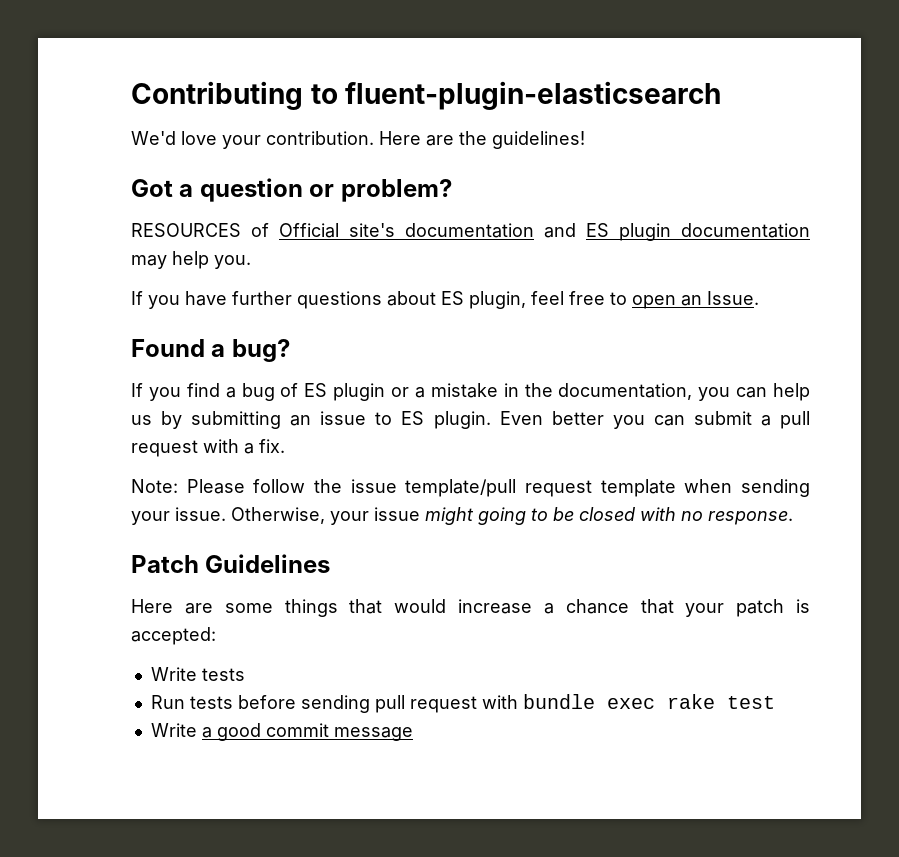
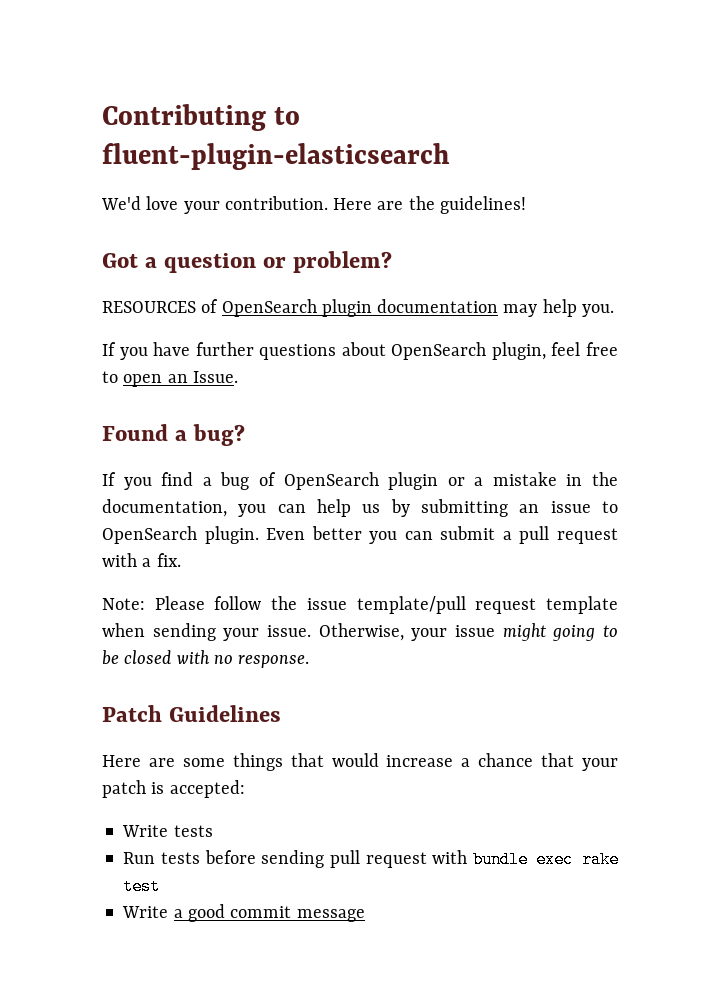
[279,223,609,238] Official site's documentation and ES -> [221,299,317,317] OpenSearch
[441,291,464,305] ES -> [391,342,487,360] OpenSearch
[304,383,328,397] ES -> [283,472,379,490] OpenSearch
[401,411,425,425] ES -> [102,526,197,544] OpenSearch

